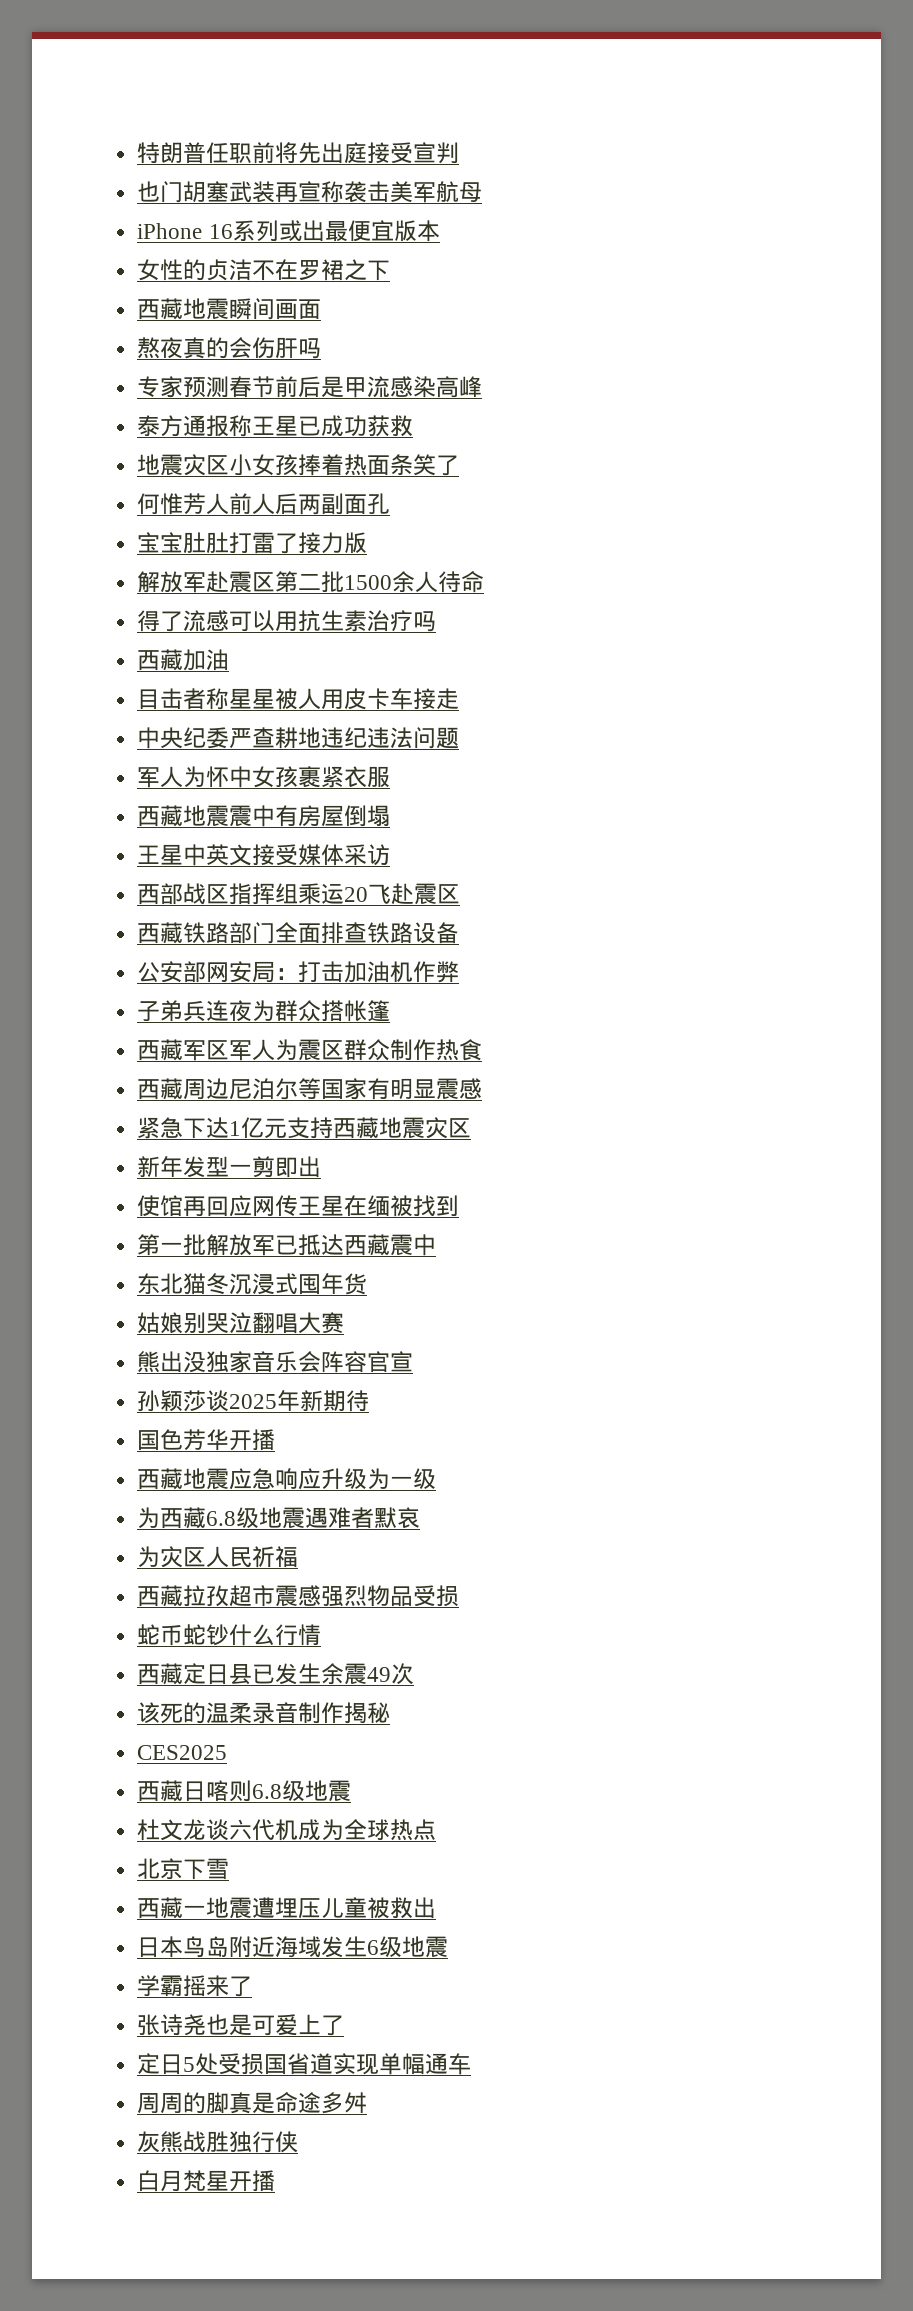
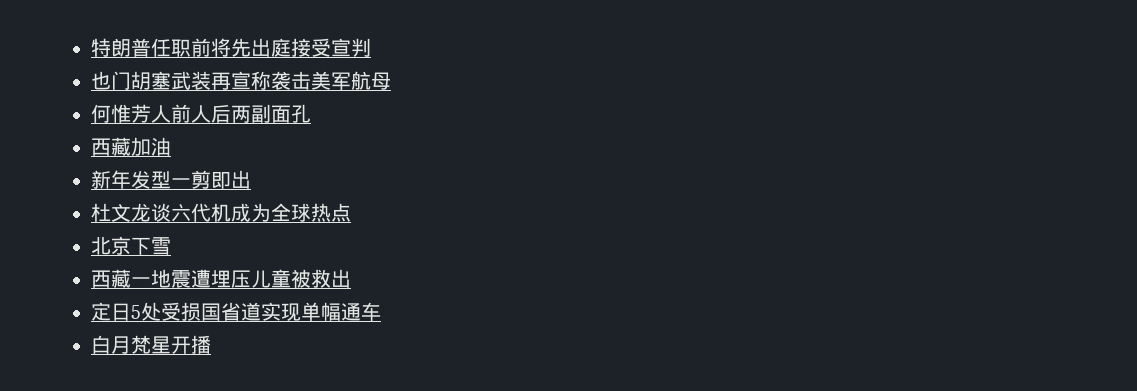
[137,220,440,242] [137,259,391,281] [137,298,322,320] [137,337,322,359] [137,376,483,398] [137,415,414,437] [137,454,460,476] // iPhone 16系列或出最便宜版本 // 女性的贞洁不在罗裙之下 // 西藏地震瞬间画面 // 熬夜真的会伤肝吗 // 专家预测春节前后是甲流感染高峰 // 泰方通报称王星已成功获救 // 地震灾区小女孩捧着热面条笑了 -> (391, 81) none
[137,532,368,554] [137,571,485,593] [137,610,437,632] [137,649,230,671] [137,688,460,710] [137,727,460,749] [137,766,391,788] [137,805,391,827] [137,844,391,866] [137,883,461,905] [137,922,460,944] [137,961,460,983] [137,1000,391,1022] [137,1039,483,1061] [137,1078,483,1100] [137,1117,472,1139] [137,1156,322,1178] [137,1195,460,1217] [137,1234,437,1256] [137,1273,368,1295] [137,1312,345,1334] [137,1351,414,1373] [137,1390,370,1412] [137,1429,276,1451] [137,1468,437,1490] [137,1507,421,1529] [137,1546,299,1568] [137,1585,460,1607] [137,1624,322,1646] [137,1663,415,1685] [137,1702,391,1724] [137,1745,228,1760] [137,1780,352,1802] 宝宝肚肚打雷了接力版 // 解放军赴震区第二批1500余人待命 // 得了流感可以用抗生素治疗吗 // 西藏加油 // 目击者称星星被人用皮卡车接走 // 中央纪委严查耕地违纪违法问题 // 军人为怀中女孩裹紧衣服 // 西藏地震震中有房屋倒塌 // 王星中英文接受媒体采访 // 西部战区指挥组乘运20飞赴震区 // 西藏铁路部门全面排查铁路设备 // 公安部网安局：打击加油机作弊 // 子弟兵连夜为群众搭帐篷 // 西藏军区军人为震区群众制作热食 // 西藏周边尼泊尔等国家有明显震感 // 紧急下达1亿元支持西藏地震灾区 // 新年发型一剪即出 // 使馆再回应网传王星在缅被找到 // 第一批解放军已抵达西藏震中 // 东北猫冬沉浸式囤年货 // 姑娘别哭泣翻唱大赛 // 熊出没独家音乐会阵容官宣 // 孙颖莎谈2025年新期待 // 国色芳华开播 // 西藏地震应急响应升级为一级 // 为西藏6.8级地震遇难者默哀 // 为灾区人民祈福 // 西藏拉孜超市震感强烈物品受损 // 蛇币蛇钞什么行情 // 西藏定日县已发生余震49次 // 该死的温柔录音制作揭秘 // CES2025 // 西藏日喀则6.8级地震 -> [91,137,171,157] [91,170,251,189] 西藏加油 // 新年发型一剪即出
[137,1936,449,1958] [137,1975,253,1997] [137,2014,345,2036] // 日本鸟岛附近海域发生6级地震 // 学霸摇来了 // 张诗尧也是可爱上了 -> (351, 278) none
[137,2092,368,2114] [137,2131,299,2153] // 周周的脚真是命途多舛 // 灰熊战胜独行侠 -> (381, 312) none

